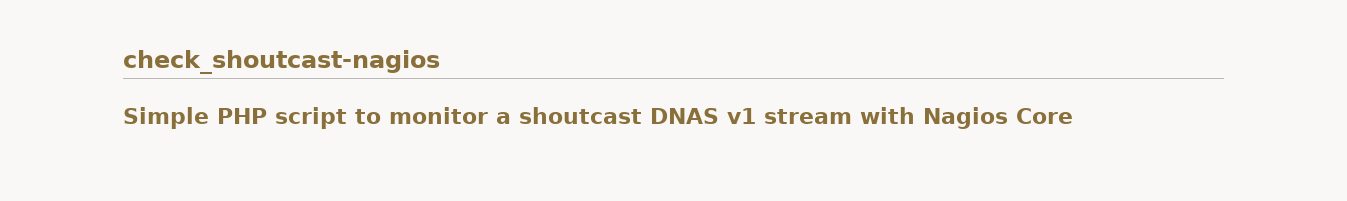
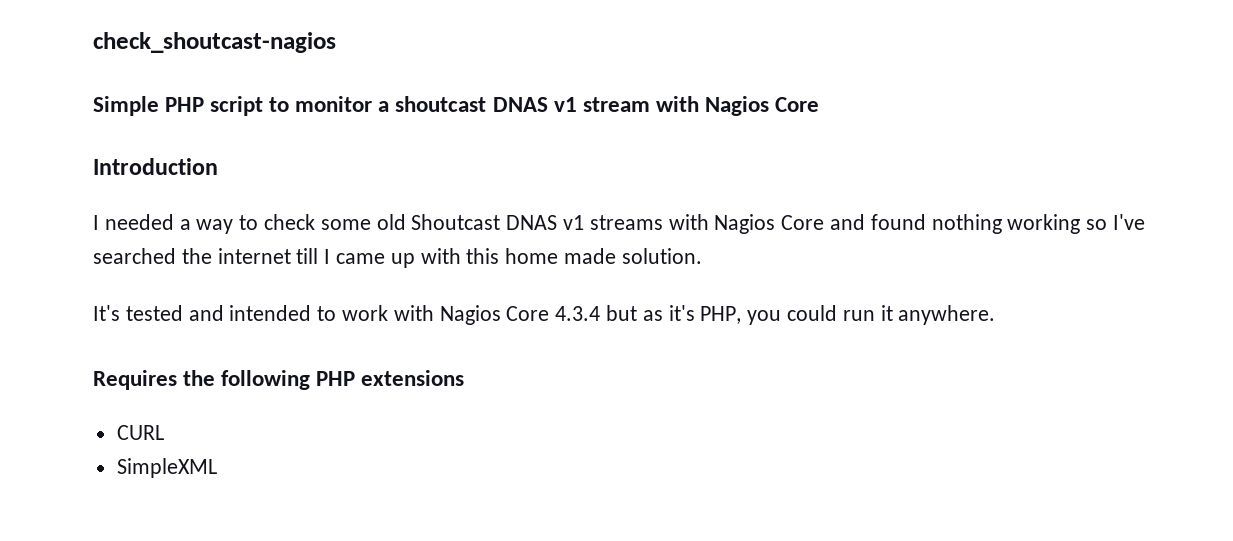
(1073, 116) none -> [93,158,218,175] [93,214,1146,234] [93,248,702,268] [93,305,996,325] [93,370,465,390] [116,425,164,440] [116,458,217,478] // Introduction // I needed a way to check some old Shoutcast DNAS v1 streams with Nagios Core and found nothing working so I've searched the internet till I came up with this home made solution. // It's tested and intended to work with Nagios Core 4.3.4 but as it's PHP, you could run it anywhere. // Requires the following PHP extensions // CURL // SimpleXML

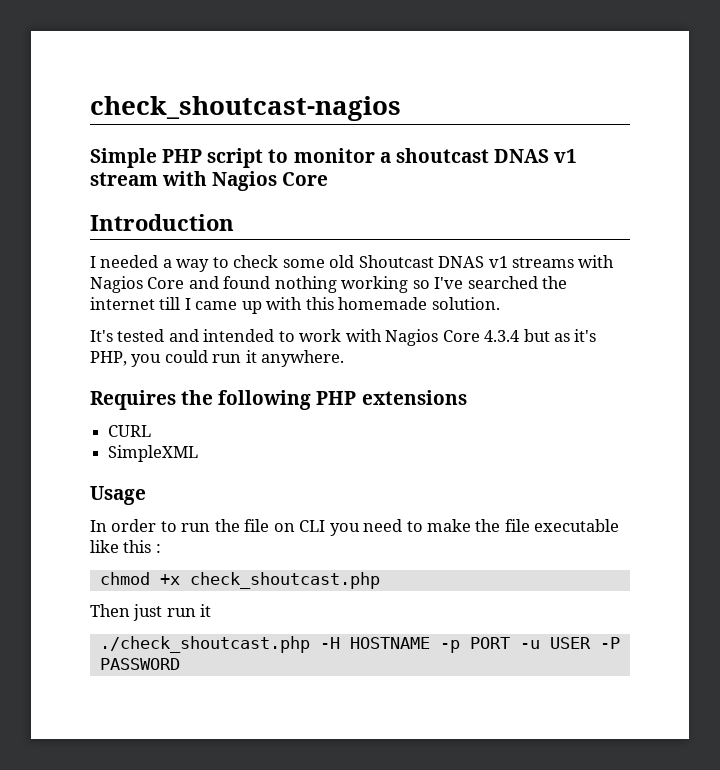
[505,248,617,264] home made -> [338,297,428,310] homemade
(217, 468) none -> [90,486,146,505] [90,519,620,536] [90,540,161,553] [99,572,380,589] [90,604,212,621] [99,636,620,653] [99,658,180,670] // Usage // In order to run the file on CLI you need to make the file executable like this : // chmod +x check_shoutcast.php // Then just run it // ./check_shoutcast.php -H HOSTNAME -p PORT -u USER -P PASSWORD

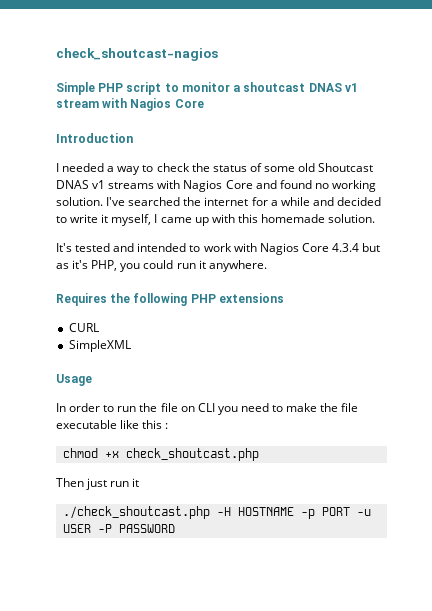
(279, 261) none -> [191,163,262,172] the status of
[274,276,430,293] nothing working so -> [314,180,376,192] [56,197,103,206] no working solution.
[159,297,181,310] till -> [251,197,381,206] [56,214,152,226] for a while and decided to write it myself,

